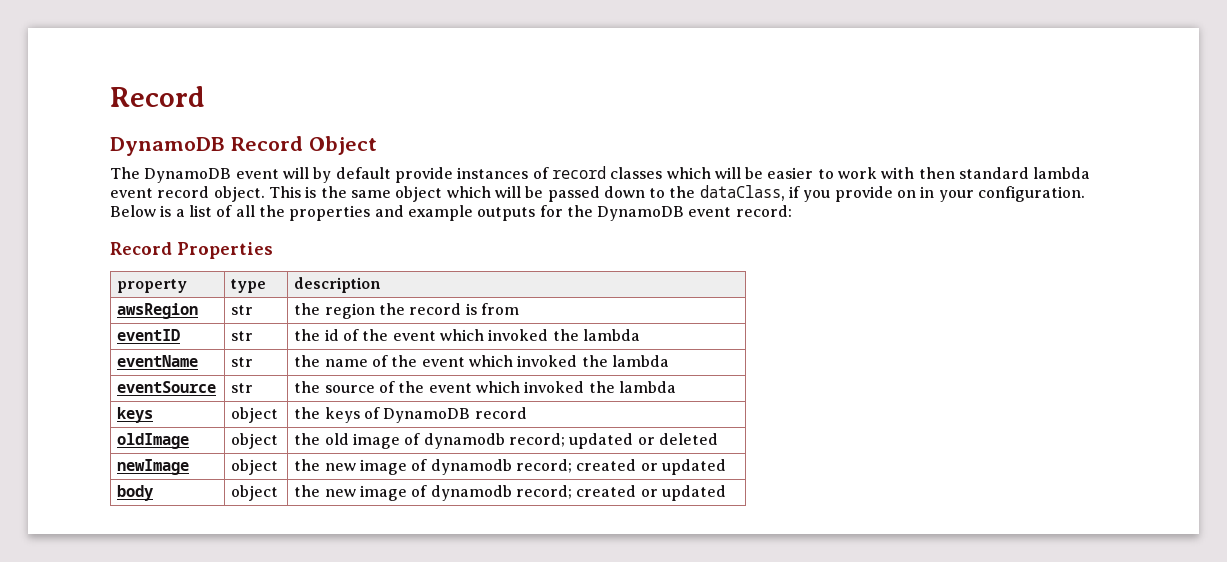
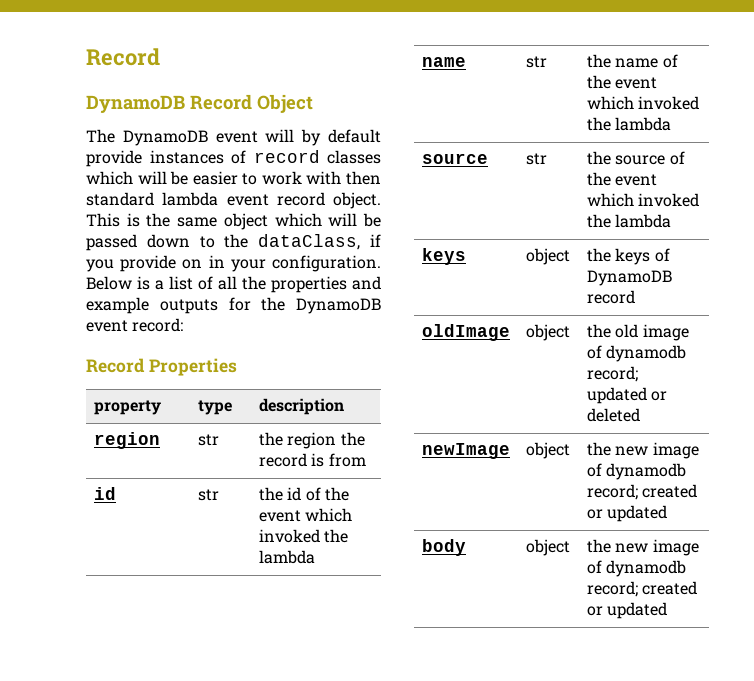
[117,303,199,319] awsRegion -> [93,432,160,449] region
[117,329,181,341] eventID -> [93,487,116,500] id
[117,355,199,367] eventName -> [421,57,466,67] name
[117,381,217,393] eventSource -> [421,153,488,164] source

